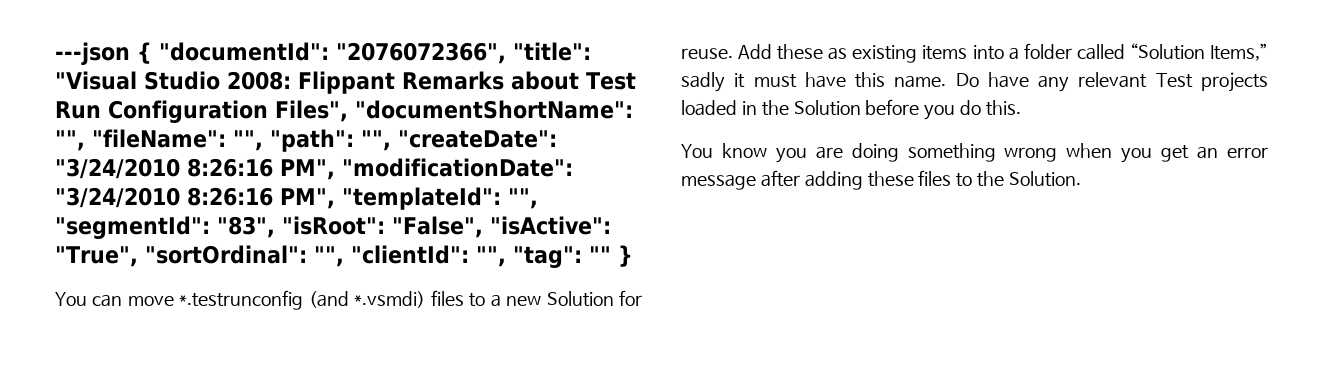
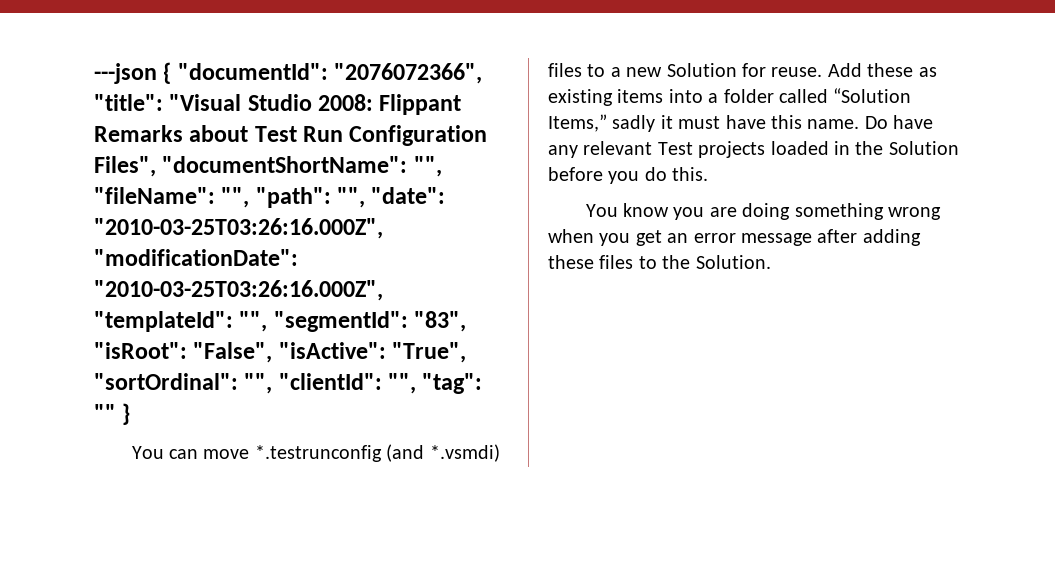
[398,130,557,148] [55,158,573,180] [55,187,335,209] "createDate": "3/24/2010 8:26:16 PM", "modificationDate": "3/24/2010 8:26:16 PM", -> [371,187,446,204] [94,218,383,239] [94,249,298,266] [94,280,383,301] "date": "2010-03-25T03:26:16.000Z", "modificationDate": "2010-03-25T03:26:16.000Z",

